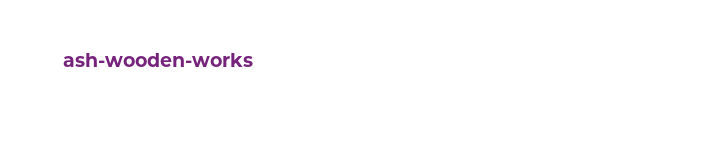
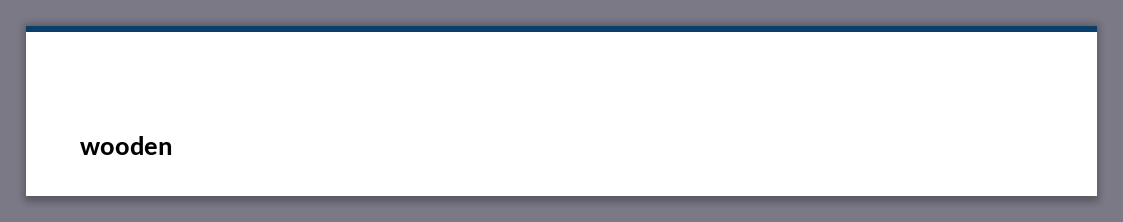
[63,53,253,67] ash-wooden-works -> [80,136,172,155] wooden

